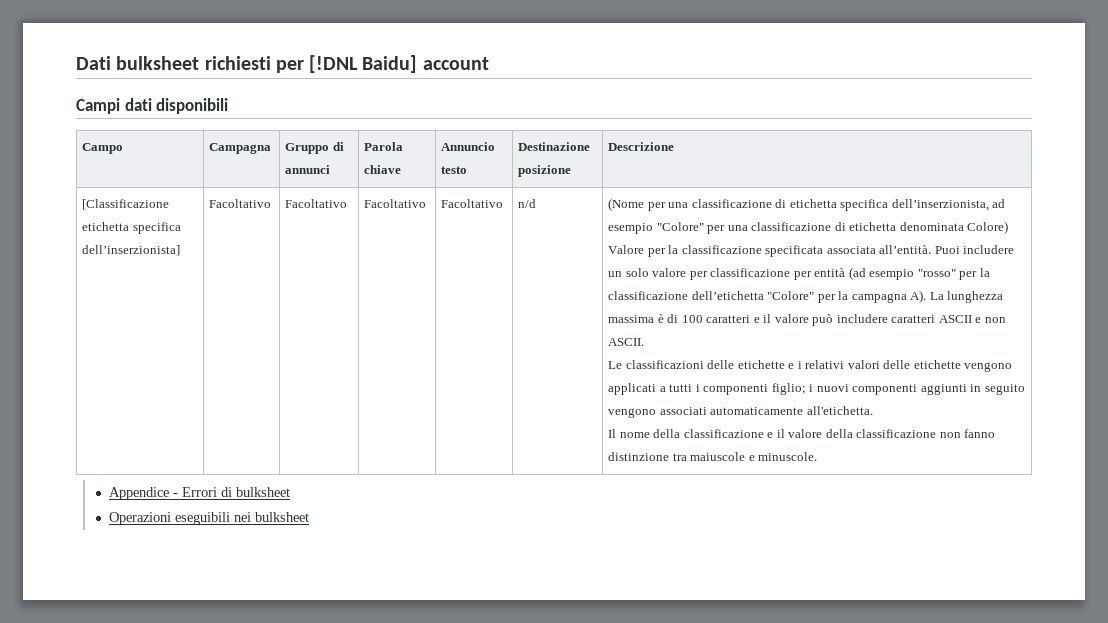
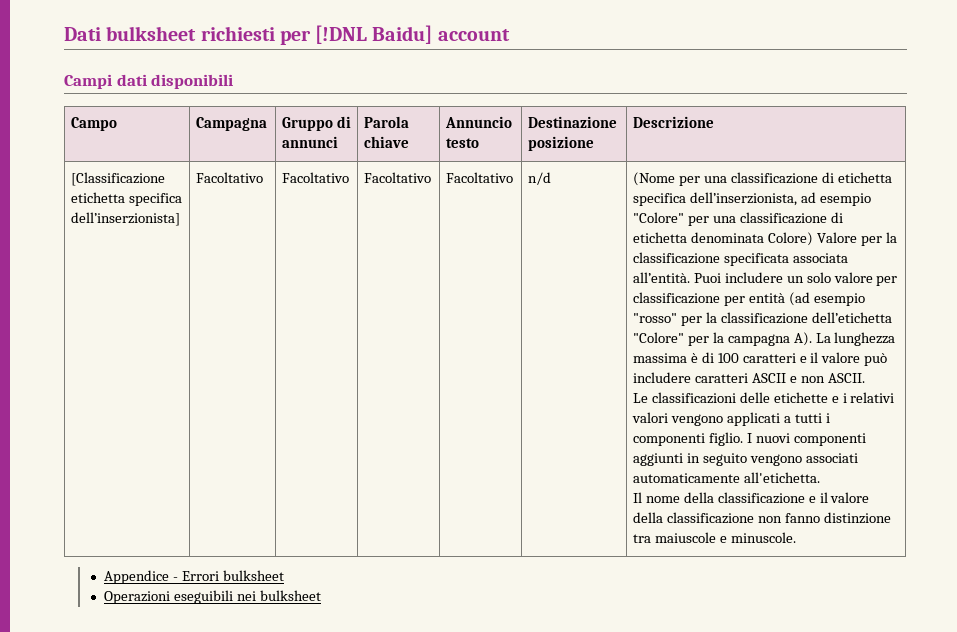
[883,360,961,369] delle etichette -> (668, 417) none
[771,383,814,395] figlio; i -> [708,432,752,446] figlio. I
[221,487,233,497] di -> (220, 576) none

